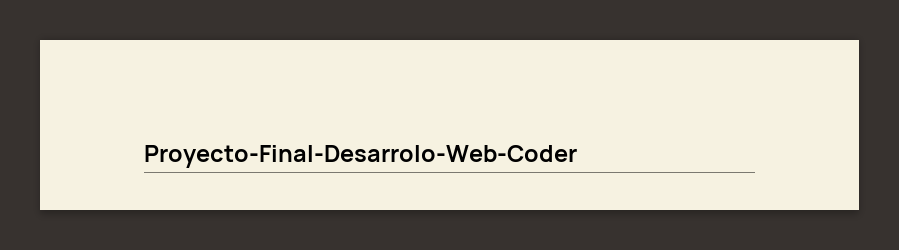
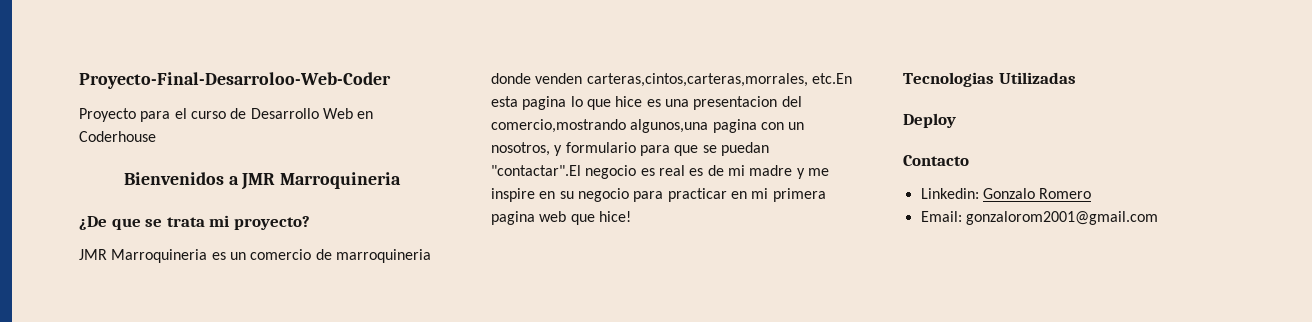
[144,145,577,168] Proyecto-Final-Desarrolo-Web-Coder -> [79,72,391,89] [79,108,374,122] [79,131,156,142] [123,172,402,190] [79,215,310,230] [79,249,431,263] [491,73,852,87] [491,96,802,110] [491,119,805,133] [491,142,769,156] [491,165,829,179] [491,188,826,202] [491,211,631,225] [903,72,1076,87] [903,113,956,128] [903,155,969,166] [920,188,1092,199] [920,211,1158,225] Proyecto-Final-Desarroloo-Web-Coder // Proyecto para el curso de Desarrollo Web en Coderhouse // Bienvenidos a JMR Marroquineria // ¿De que se trata mi proyecto? // JMR Marroquineria es un comercio de marroquineria donde venden carteras,cintos,carteras,morrales, etc.En esta pagina lo que hice es una presentacion del comercio,mostrando algunos,una pagina con un nosotros, y formulario para que se puedan "contactar".El negocio es real es de mi madre y me inspire en su negocio para practicar en mi primera pagina web que hice! // Tecnologias Utilizadas // Deploy // Contacto // Linkedin: Gonzalo Romero // Email: gonzalorom2001@gmail.com

